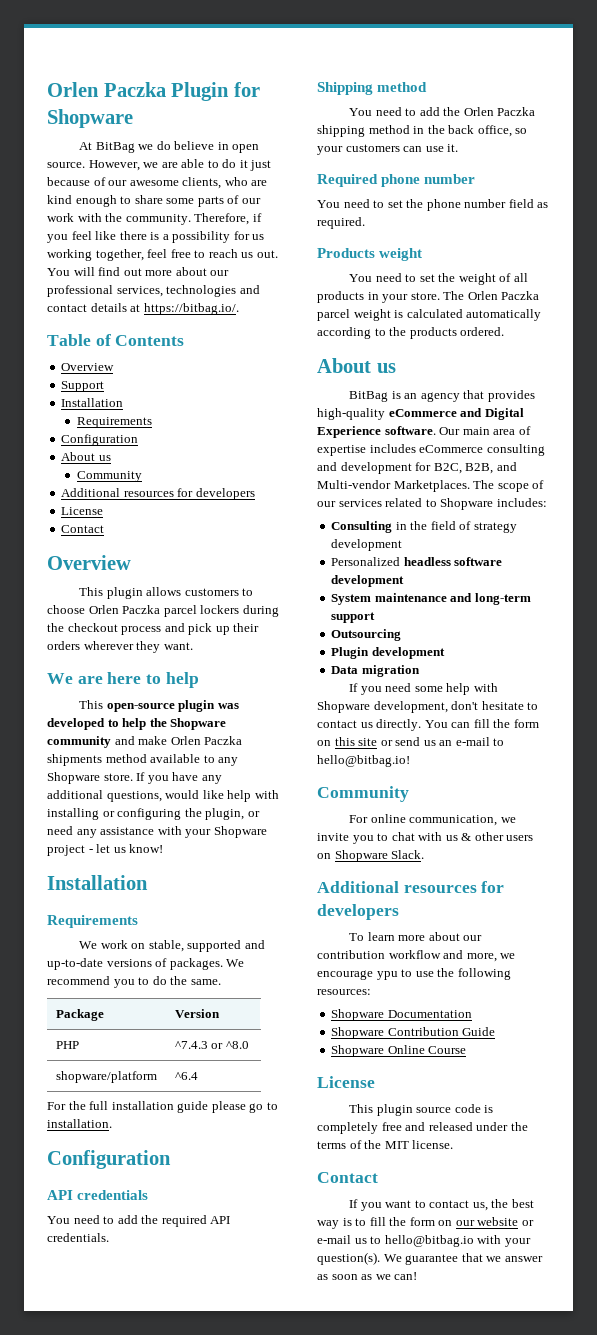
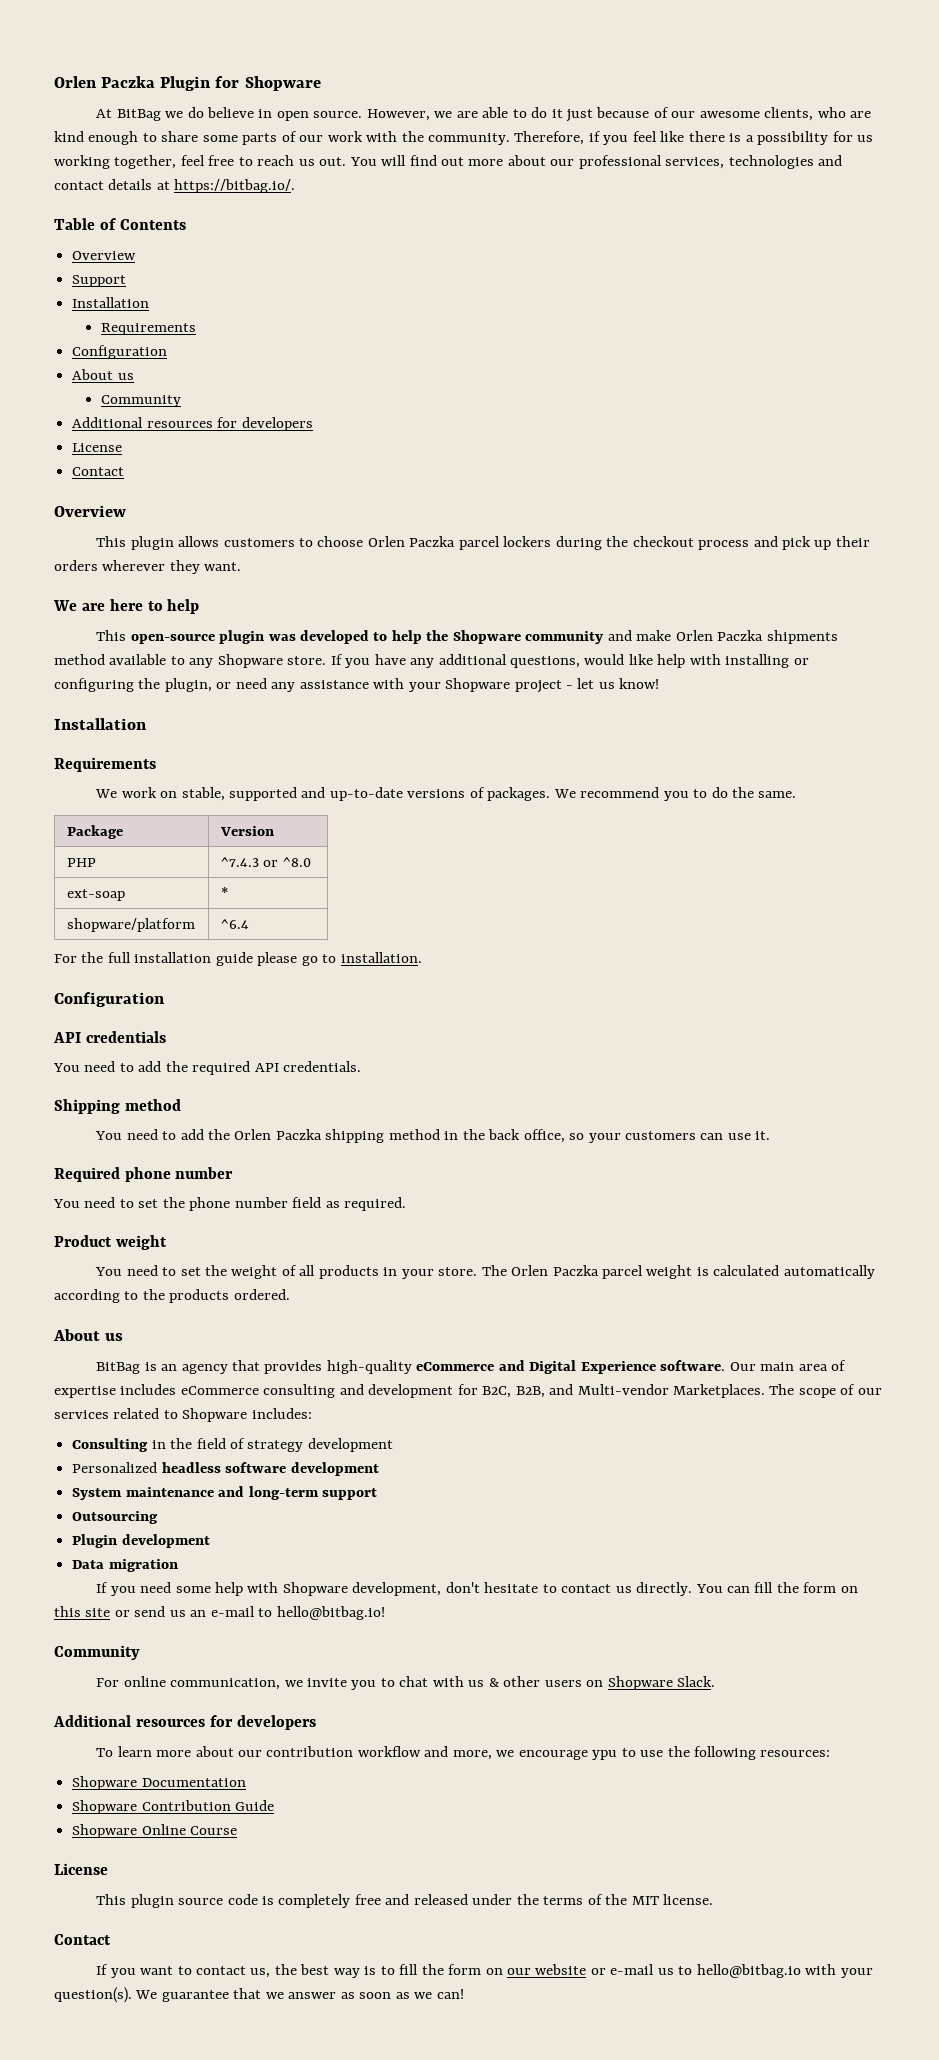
(249, 1045) none -> [66,889,125,901] [220,887,228,898] // ext-soap | *
[317,248,375,258] Products -> [54,1235,112,1247] Product

